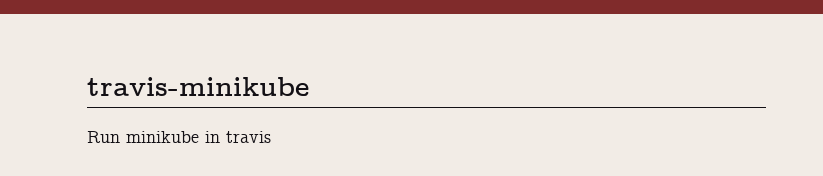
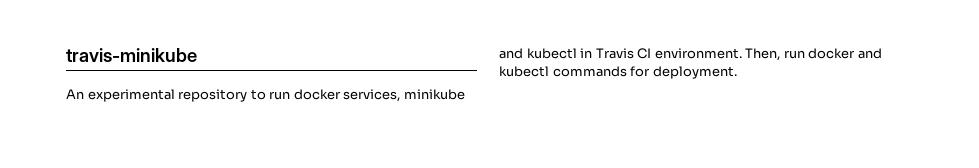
[87,131,271,143] Run minikube in travis -> [66,89,465,102] [499,48,882,61] [499,66,737,79] An experimental repository to run docker services, minikube and kubectl in Travis CI environment. Then, run docker and kubectl commands for deployment.

